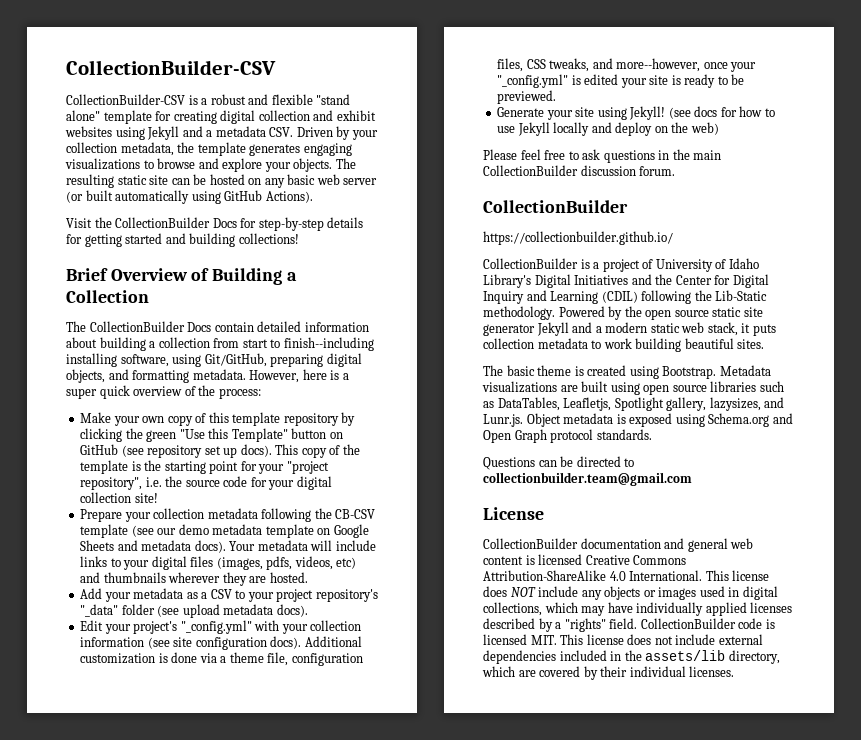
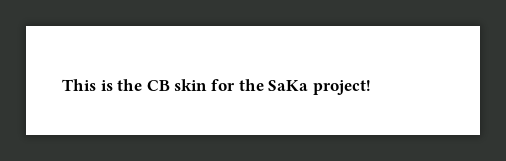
[66,60,276,75] [66,94,351,105] [66,110,376,124] [65,126,378,140] [66,142,352,156] [65,158,356,172] [66,174,378,188] [66,190,313,204] [66,217,364,231] [66,233,299,247] [66,268,297,285] [66,290,149,303] [66,321,369,332] [66,337,374,351] [66,353,362,367] [66,369,349,383] [66,385,261,399] [80,412,356,426] [80,428,343,442] [80,444,360,458] [80,460,329,474] [80,476,332,490] [80,492,158,503] [80,508,376,522] [80,524,369,538] [80,540,376,553] [80,556,357,570] [80,572,308,586] [80,588,378,602] [80,604,308,618] [80,620,362,634] [80,636,362,650] [80,652,363,666] [497,58,757,72] [497,74,745,88] [497,90,557,104] [497,106,775,120] [497,122,719,136] [483,149,722,163] [483,165,676,176] [483,200,628,213] [483,231,673,245] [483,258,759,272] [483,274,769,288] [483,290,768,304] [483,306,763,320] [483,322,776,336] [483,338,765,352] [483,365,771,379] [482,381,784,395] [483,397,785,411] [483,413,793,427] [483,429,652,443] [483,456,635,470] [483,472,692,486] [483,507,544,520] [483,538,754,552] [483,554,687,565] [483,570,770,581] [483,586,778,600] [483,602,793,616] [483,618,775,632] [483,634,763,645] [483,650,780,664] [482,666,735,680] CollectionBuilder-CSV // CollectionBuilder-CSV is a robust and flexible "stand alone" template for creating digital collection and exhibit websites using Jekyll and a metadata CSV. Driven by your collection metadata, the template generates engaging visualizations to browse and explore your objects. The resulting static site can be hosted on any basic web server (or built automatically using GitHub Actions). // Visit the CollectionBuilder Docs for step-by-step details for getting started and building collections! // Brief Overview of Building a Collection // The CollectionBuilder Docs contain detailed information about building a collection from start to finish--including installing software, using Git/GitHub, preparing digital objects, and formatting metadata. However, here is a super quick overview of the process: // Make your own copy of this template repository by clicking the green "Use this Template" button on GitHub (see repository set up docs). This copy of the template is the starting point for your "project repository", i.e. the source code for your digital collection site! // Prepare your collection metadata following the CB-CSV template (see our demo metadata template on Google Sheets and metadata docs). Your metadata will include links to your digital files (images, pdfs, videos, etc) and thumbnails wherever they are hosted. // Add your metadata as a CSV to your project repository's "_data" folder (see upload metadata docs). // Edit your project's "_config.yml" with your collection information (see site configuration docs). Additional customization is done via a theme file, configuration files, CSS tweaks, and more--however, once your "_config.yml" is edited your site is ready to be previewed. // Generate your site using Jekyll! (see docs for how to use Jekyll locally and deploy on the web) // Please feel free to ask questions in the main CollectionBuilder discussion forum. // CollectionBuilder // https://collectionbuilder.github.io/ // CollectionBuilder is a project of University of Idaho Library's Digital Initiatives and the Center for Digital Inquiry and Learning (CDIL) following the Lib-Static methodology. Powered by the open source static site generator Jekyll and a modern static web stack, it puts collection metadata to work building beautiful sites. // The basic theme is created using Bootstrap. Metadata visualizations are built using open source libraries such as DataTables, Leafletjs, Spotlight gallery, lazysizes, and Lunr.js. Object metadata is exposed using Schema.org and Open Graph protocol standards. // Questions can be directed to collectionbuilder.team@gmail.com // License // CollectionBuilder documentation and general web content is licensed Creative Commons Attribution-ShareAlike 4.0 International. This license does NOT include any objects or images used in digital collections, which may have individually applied licenses described by a "rights" field. CollectionBuilder code is licensed MIT. This license does not include external dependencies included in the assets/lib directory, which are covered by their individual licenses. -> [62,79,371,95] This is the CB skin for the SaKa project!

